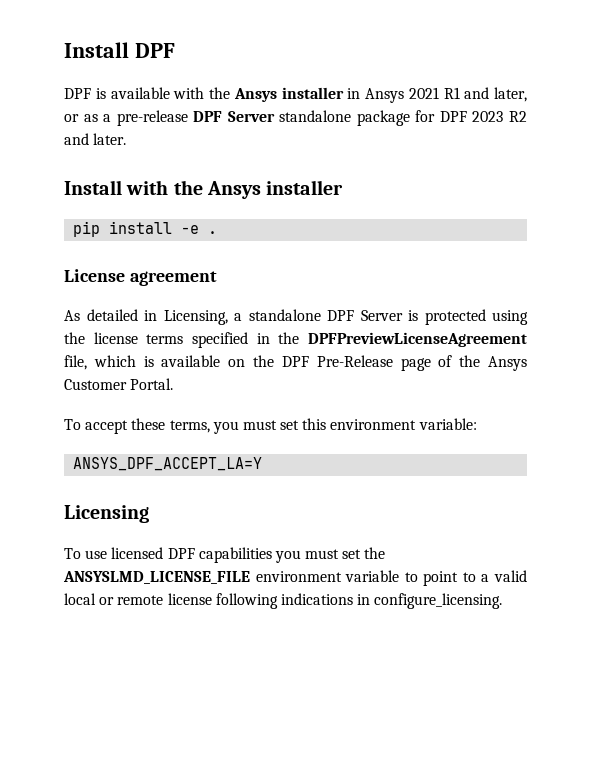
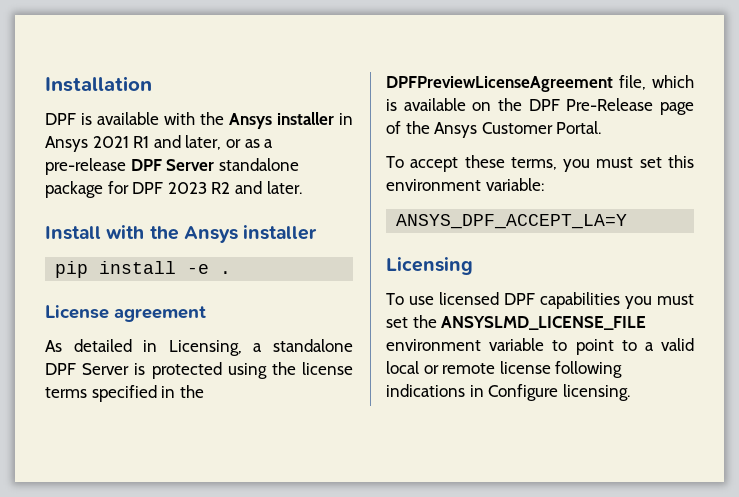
[64,42,175,58] Install DPF -> [45,76,152,92] Installation
[374,593,503,609] configure_licensing. -> [488,384,630,401] Configure licensing.

